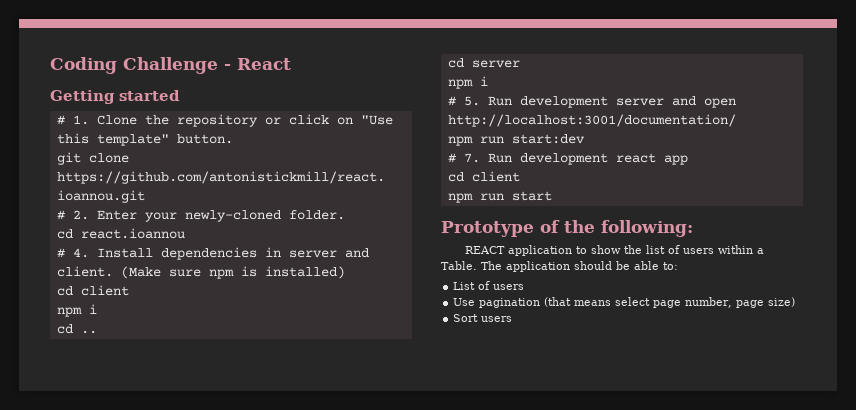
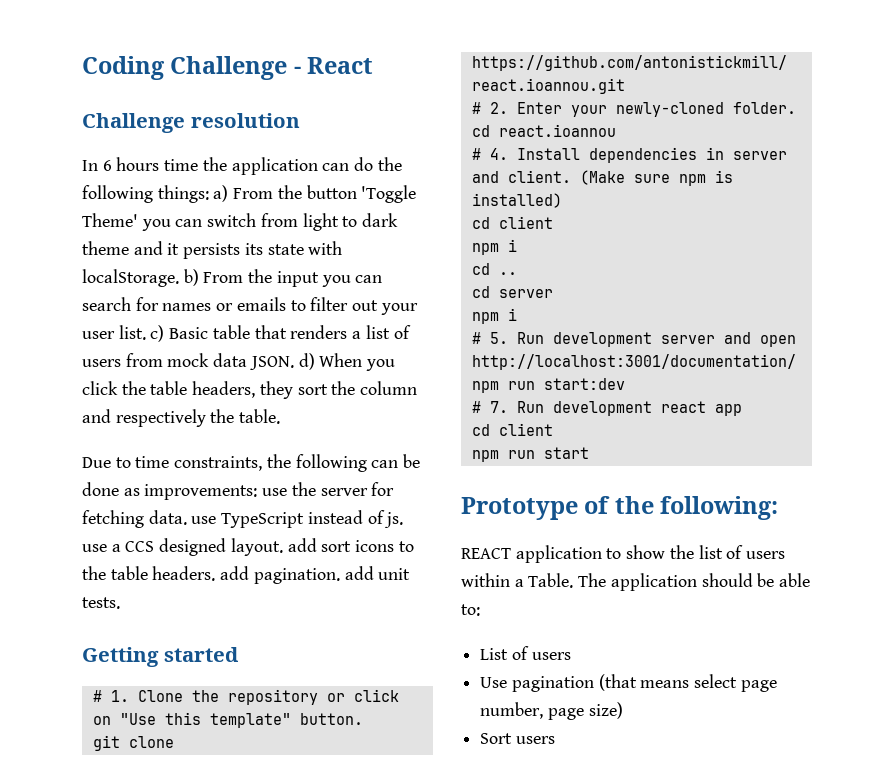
(291, 64) none -> [82,113,300,133] [82,157,402,175] [82,185,417,203] [82,213,399,231] [82,241,343,259] [82,269,383,287] [82,297,418,315] [82,325,411,342] [82,353,396,371] [82,381,418,399] [82,409,281,427] [82,454,421,472] [82,482,395,500] [82,510,404,528] [82,538,414,556] [82,566,411,584] [82,597,120,609] // Challenge resolution // In 6 hours time the application can do the following things: a) From the button 'Toggle Theme' you can switch from light to dark theme and it persists its state with localStorage. b) From the input you can search for names or emails to filter out your user list. c) Basic table that renders a list of users from mock data JSON. d) When you click the table headers, they sort the column and respectively the table. // Due to time constraints, the following can be done as improvements: use the server for fetching data. use TypeScript instead of js. use a CCS designed layout. add sort icons to the table headers. add pagination. add unit tests.

